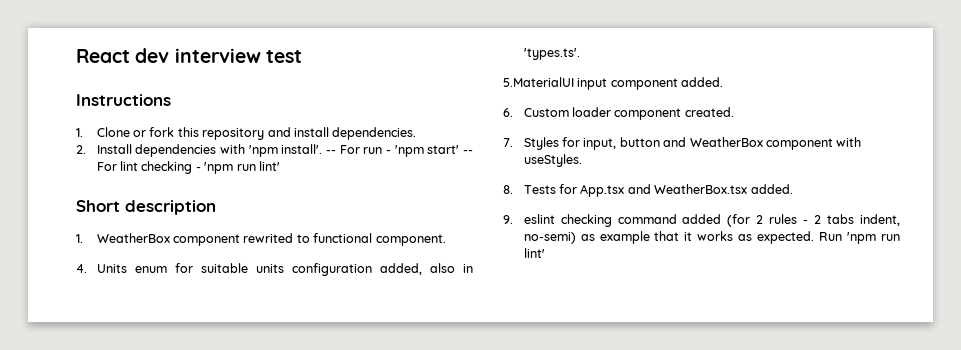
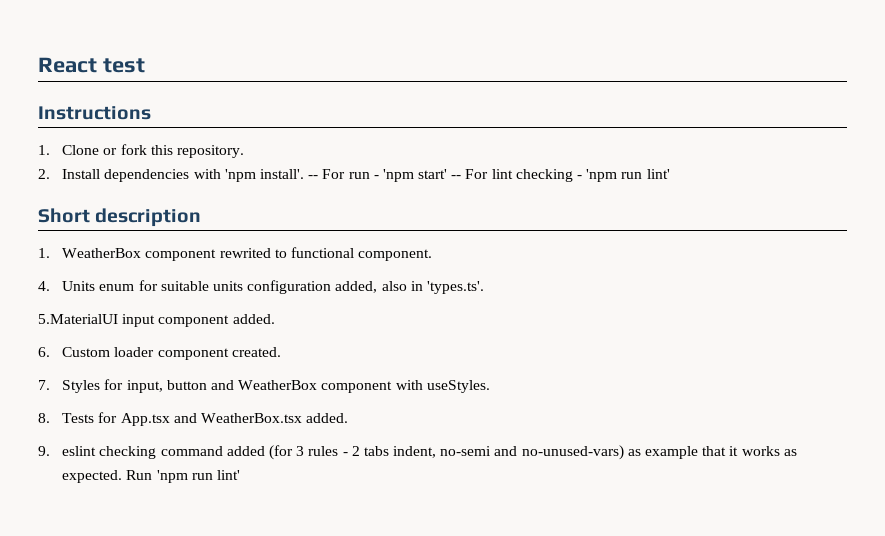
[135,48,261,63] dev interview -> (97, 65) none
[202,127,417,140] repository and install dependencies. -> [177,145,245,158] repository.
[756,215,764,224] 2 -> [296,446,305,456] 3
[523,232,576,244] no-semi) -> [440,445,624,460] no-semi and no-unused-vars)

